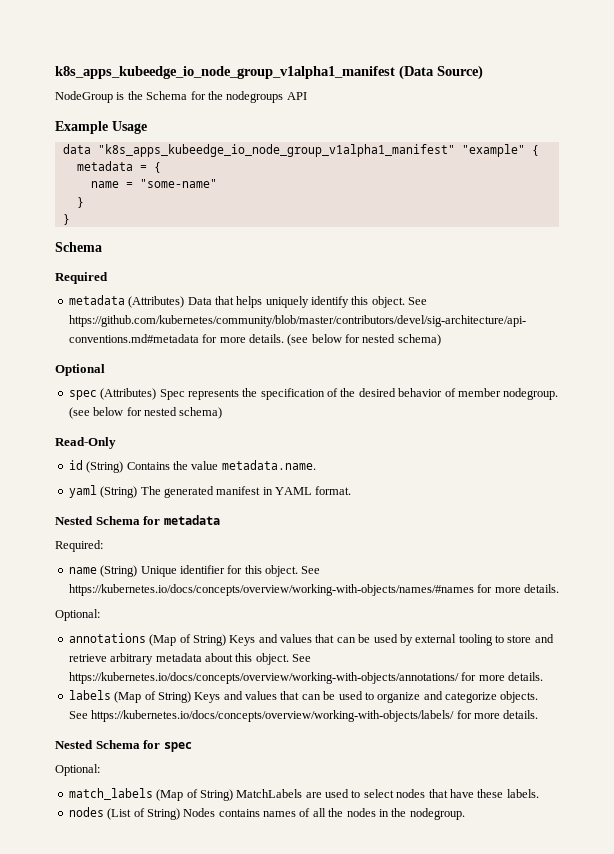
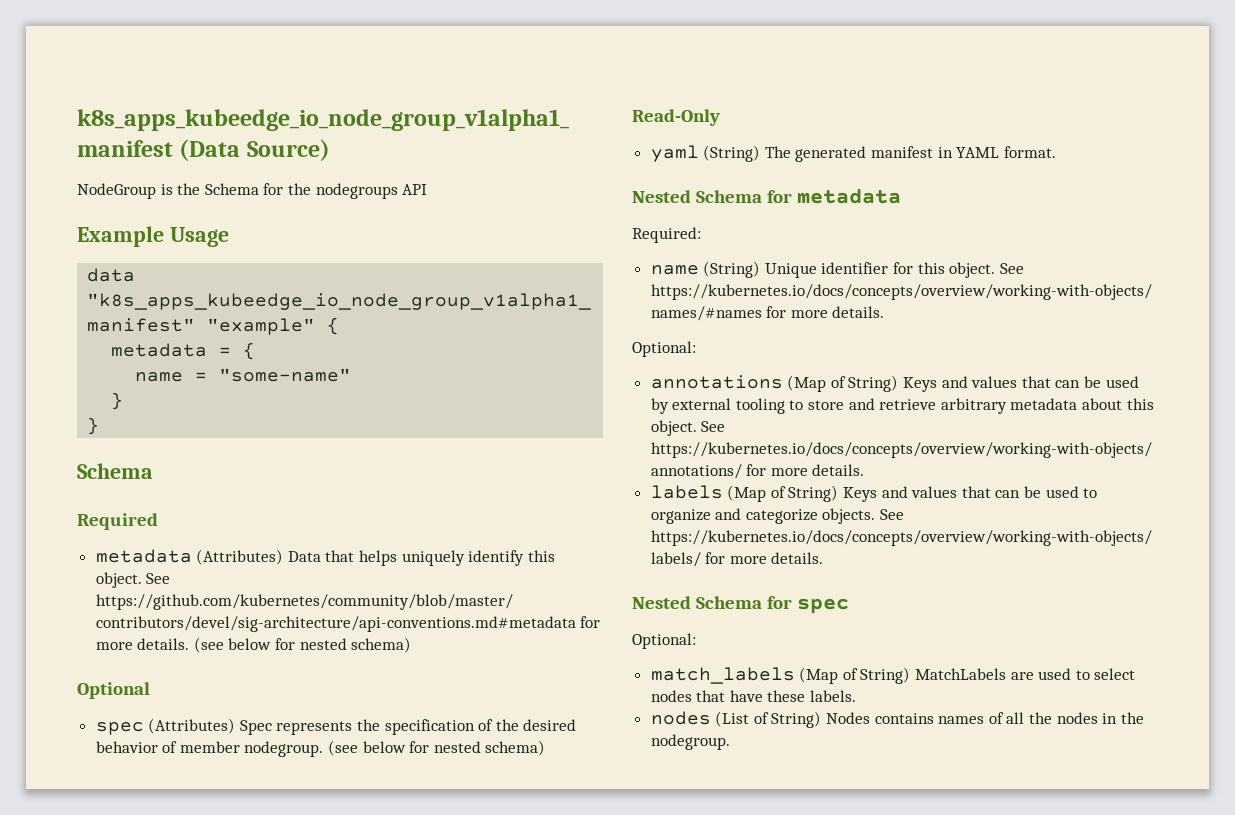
[68,460,316,473] // id (String) Contains the value metadata.name. -> (720, 117) none

